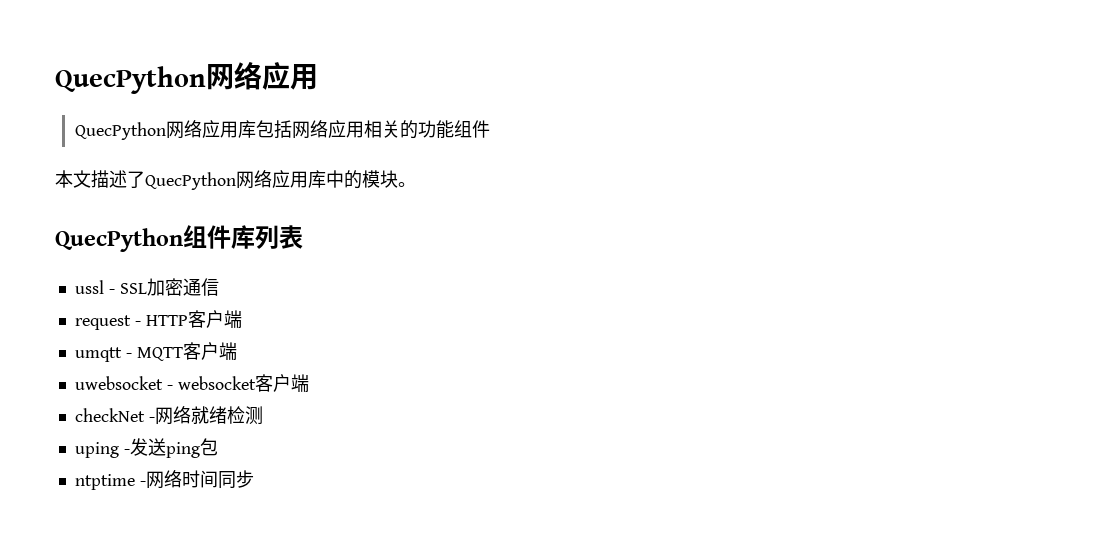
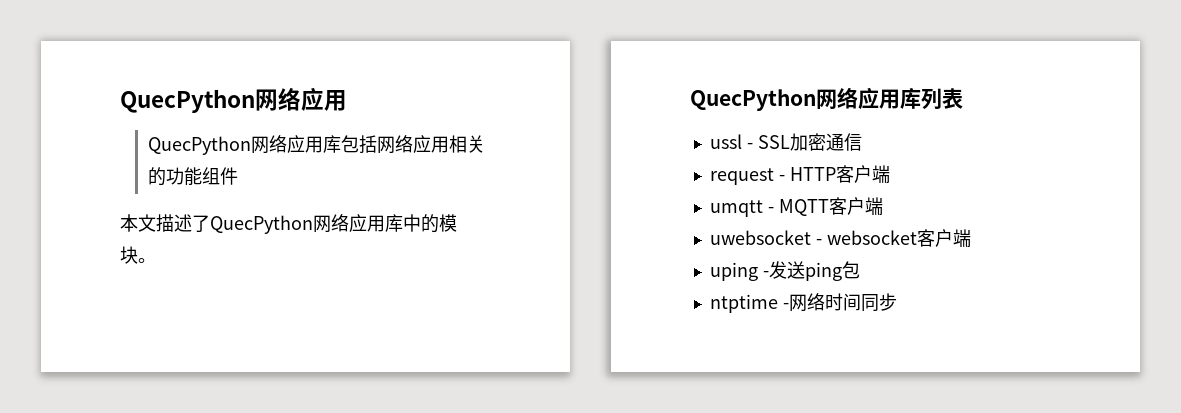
[183,225,231,249] 组件 -> [816,87,900,110] 网络应用
[74,406,263,425] // checkNet -网络就绪检测 -> (971, 238) none

